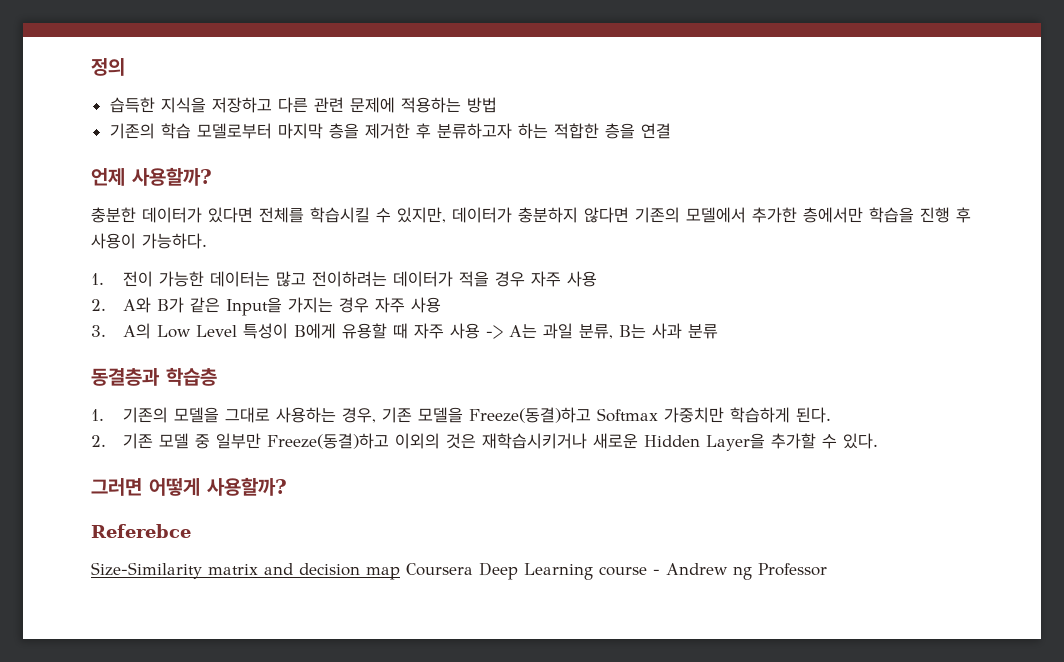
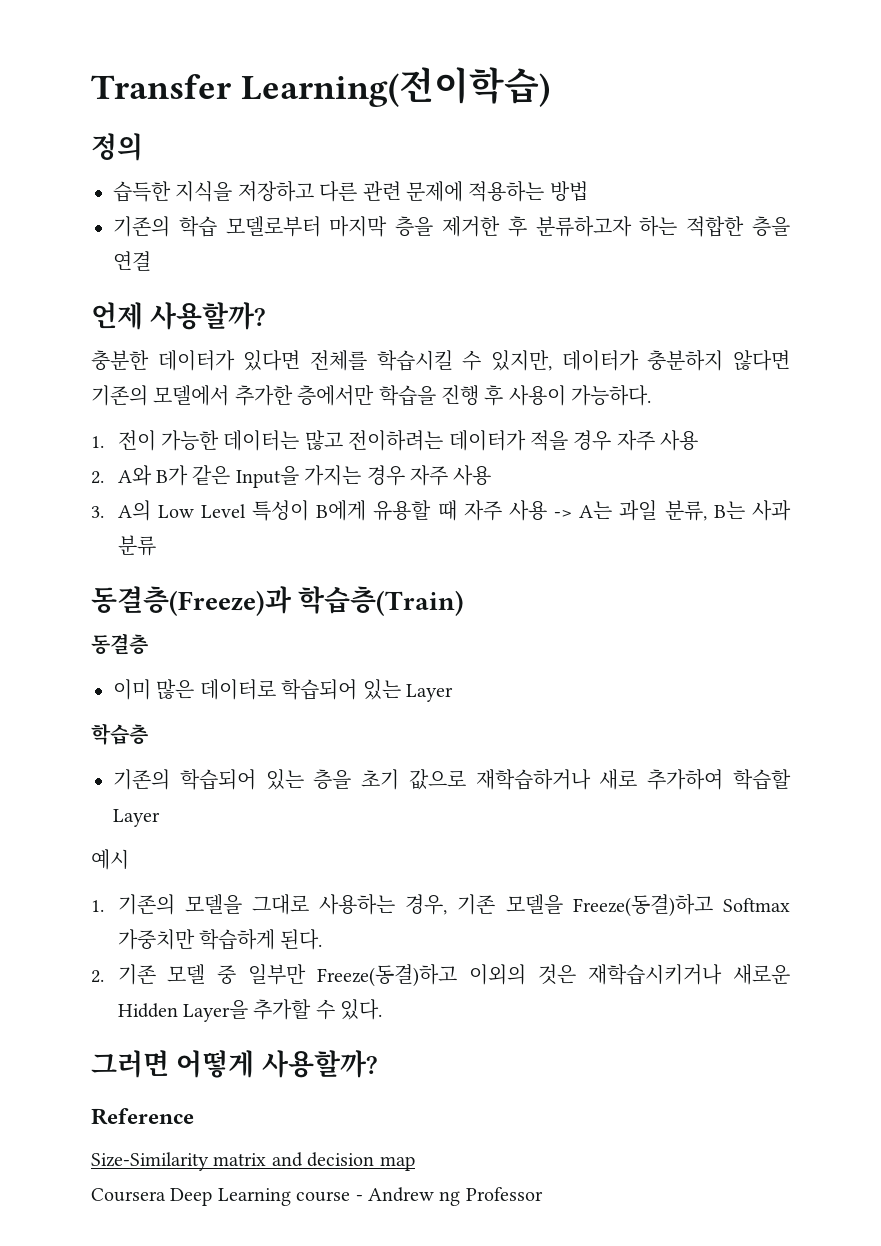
(91, 67) none -> [91,67,550,107] Transfer Learning(전이학습) //
[91,367,217,386] 동결층과 학습층 -> [91,586,465,616] [91,633,148,655] [113,679,453,702] [91,723,148,745] [113,769,791,790] [113,809,160,827] [91,849,129,870] 동결층(Freeze)과 학습층(Train) // 동결층 // 이미 많은 데이터로 학습되어 있는 Layer // 학습층 // 기존의 학습되어 있는 층을 초기 값으로 재학습하거나 새로 추가하여 학습할 Layer // 예시
[91,524,191,538] Referebce -> [91,1108,194,1125] Reference
(400, 573) none -> (415, 1163) //

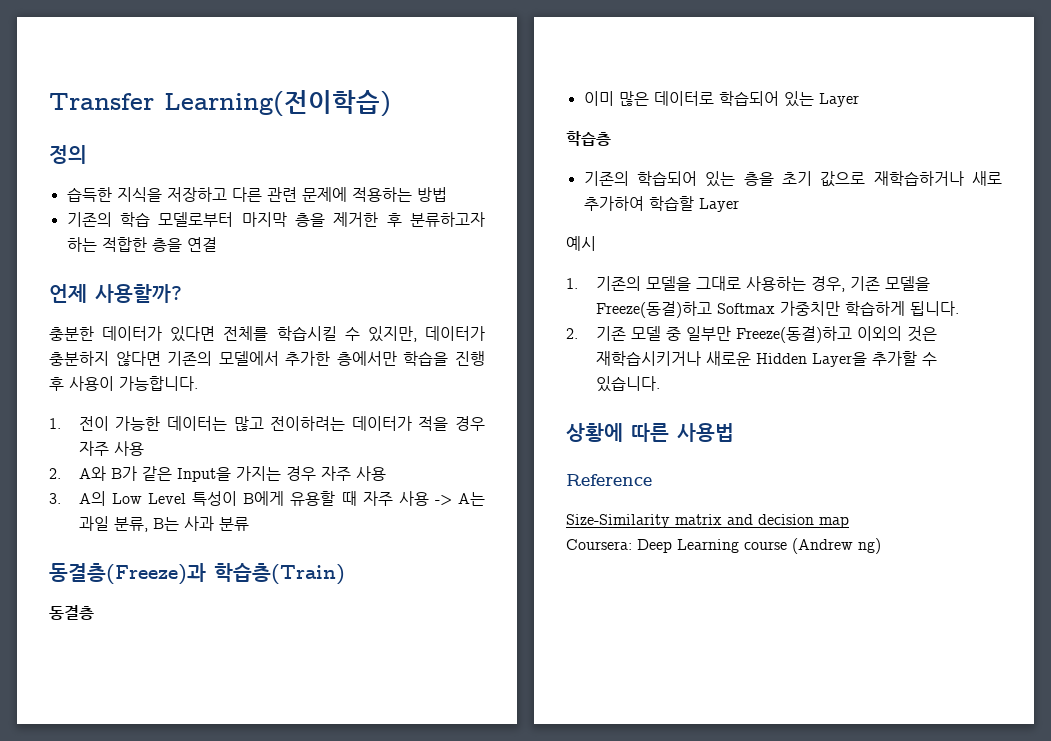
[571,385,652,406] 가능하다. -> [119,376,198,391] 가능합니다.
[280,929,323,950] 된다. -> [909,301,959,316] 됩니다.
[340,999,383,1020] [91,1050,378,1078] 있다. // 그러면 어떻게 사용할까? -> [595,376,660,392] [566,423,734,442] 있습니다. // 상황에 따른 사용법
[91,1188,166,1202] Coursera -> [566,539,632,550] Coursera:
[355,1187,543,1206] - Andrew ng Professor -> [792,538,881,554] (Andrew ng)

